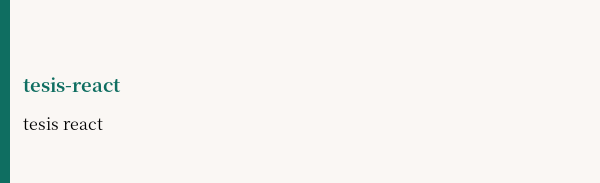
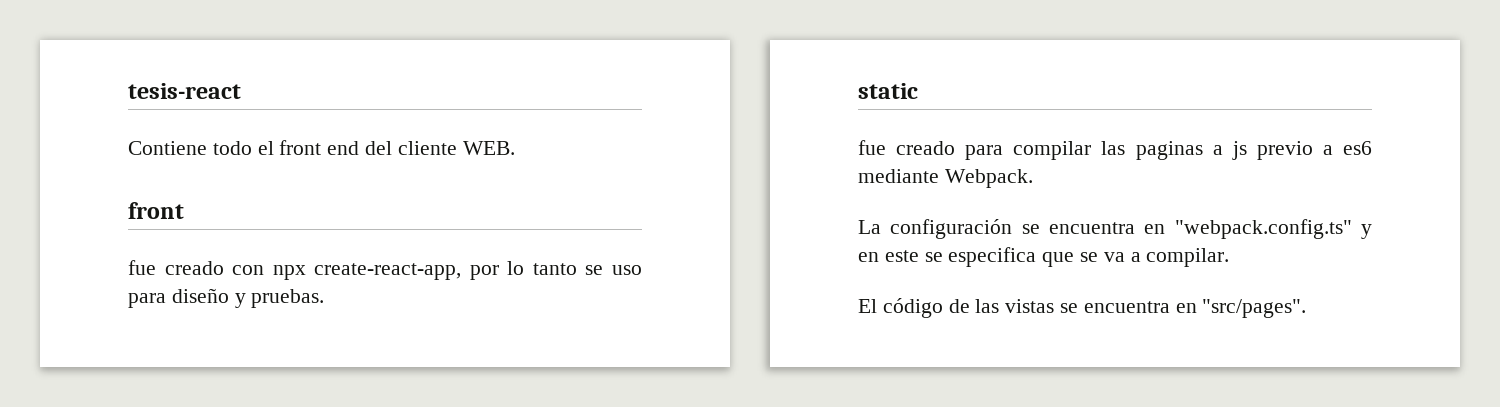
[23,117,104,130] tesis react -> [128,140,515,155] [128,202,184,219] [128,260,642,280] [128,288,325,308] [858,83,918,99] [858,140,1372,160] [858,169,1033,188] [858,219,1372,239] [858,247,1230,267] [858,298,1307,318] Contiene todo el front end del cliente WEB. // front // fue creado con npx create-react-app, por lo tanto se uso para diseño y pruebas. // static // fue creado para compilar las paginas a js previo a es6 mediante Webpack. // La configuración se encuentra en "webpack.config.ts" y en este se especifica que se va a compilar. // El código de las vistas se encuentra en "src/pages".

